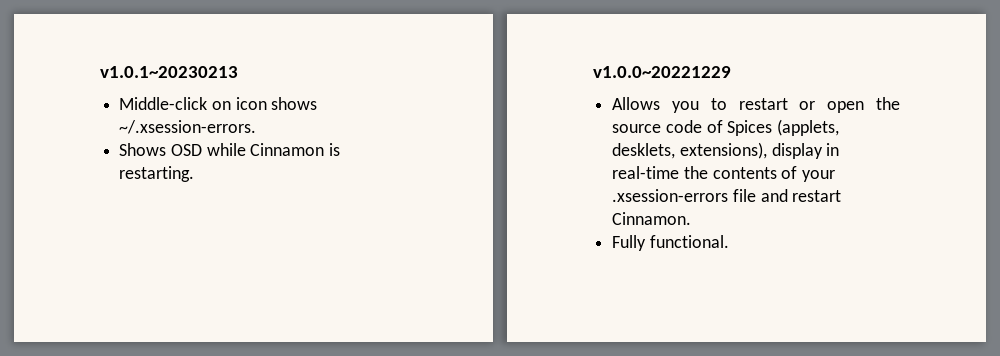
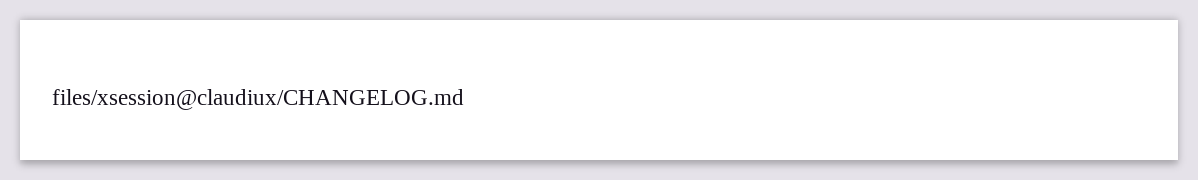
[100,66,238,78] [119,97,318,110] [119,120,257,134] [119,143,341,156] [119,166,195,182] [593,66,731,78] [612,97,900,113] [612,119,840,136] [612,142,840,159] [612,166,836,182] [612,189,842,202] [612,212,692,225] [612,235,729,251] v1.0.1~20230213 // Middle-click on icon shows ~/.xsession-errors. // Shows OSD while Cinnamon is restarting. // v1.0.0~20221229 // Allows you to restart or open the source code of Spices (applets, desklets, extensions), display in real-time the contents of your .xsession-errors file and restart Cinnamon. // Fully functional. -> [52,89,464,110] files/xsession@claudiux/CHANGELOG.md

